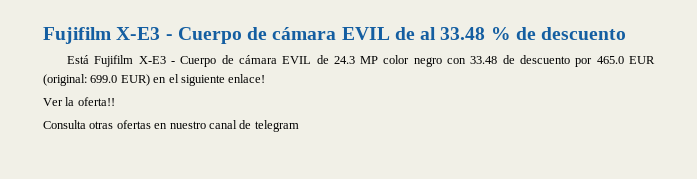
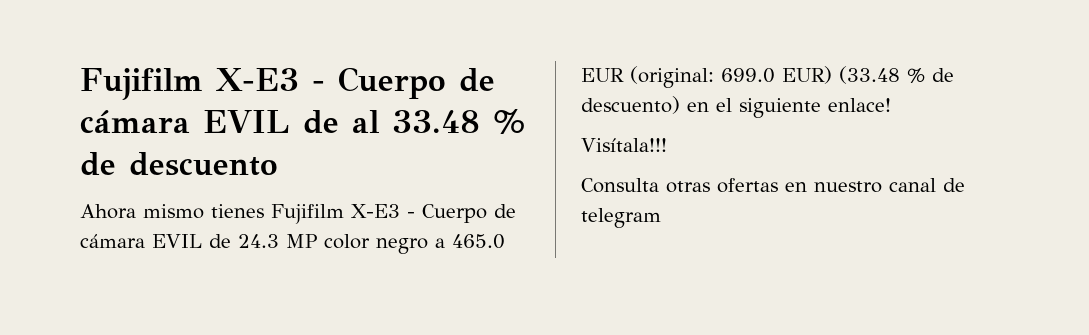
[66,55,89,64] Está -> [80,204,264,219] Ahora mismo tienes
[447,55,593,67] con 33.48 de descuento por -> [435,238,445,248] a
(150, 80) none -> [839,66,954,84] [581,96,680,114] (33.48 % de descuento)
[43,97,115,106] Ver la oferta!! -> [581,138,667,152] Visítala!!!

